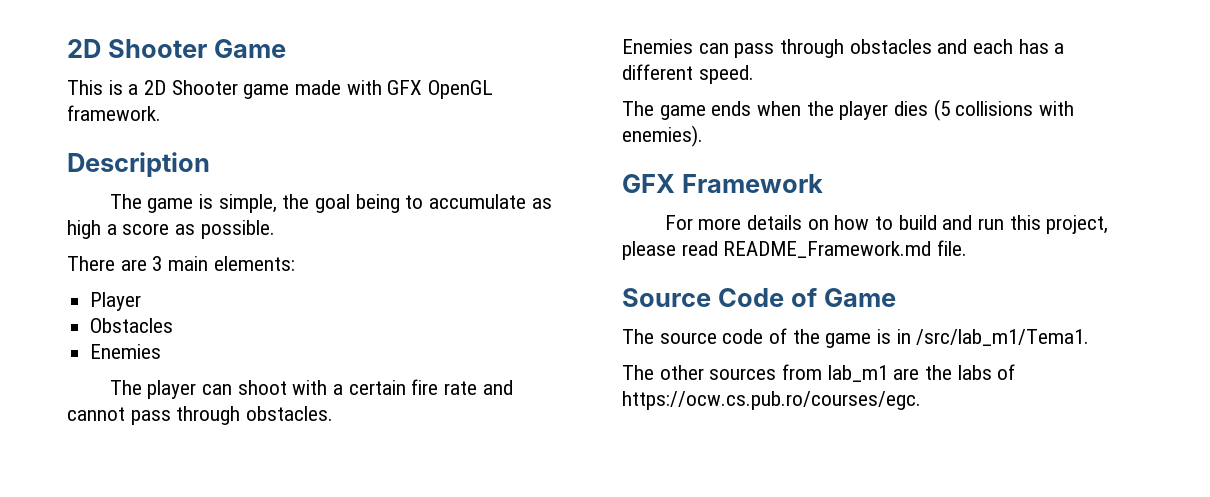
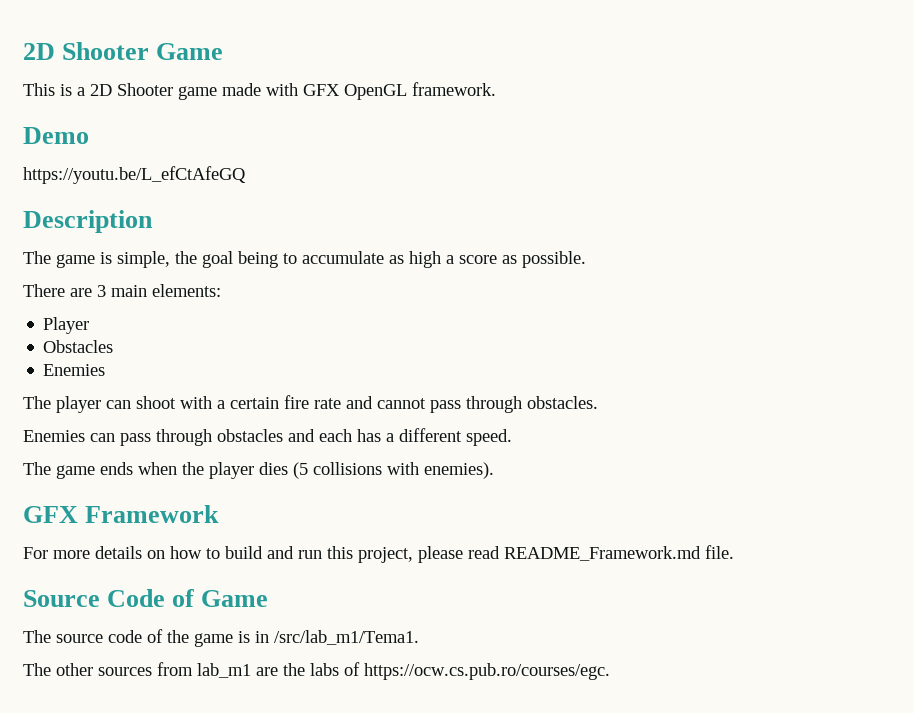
(161, 113) none -> [23,127,89,144] [23,166,246,184] // Demo // https://youtu.be/L_efCtAfeGQ

